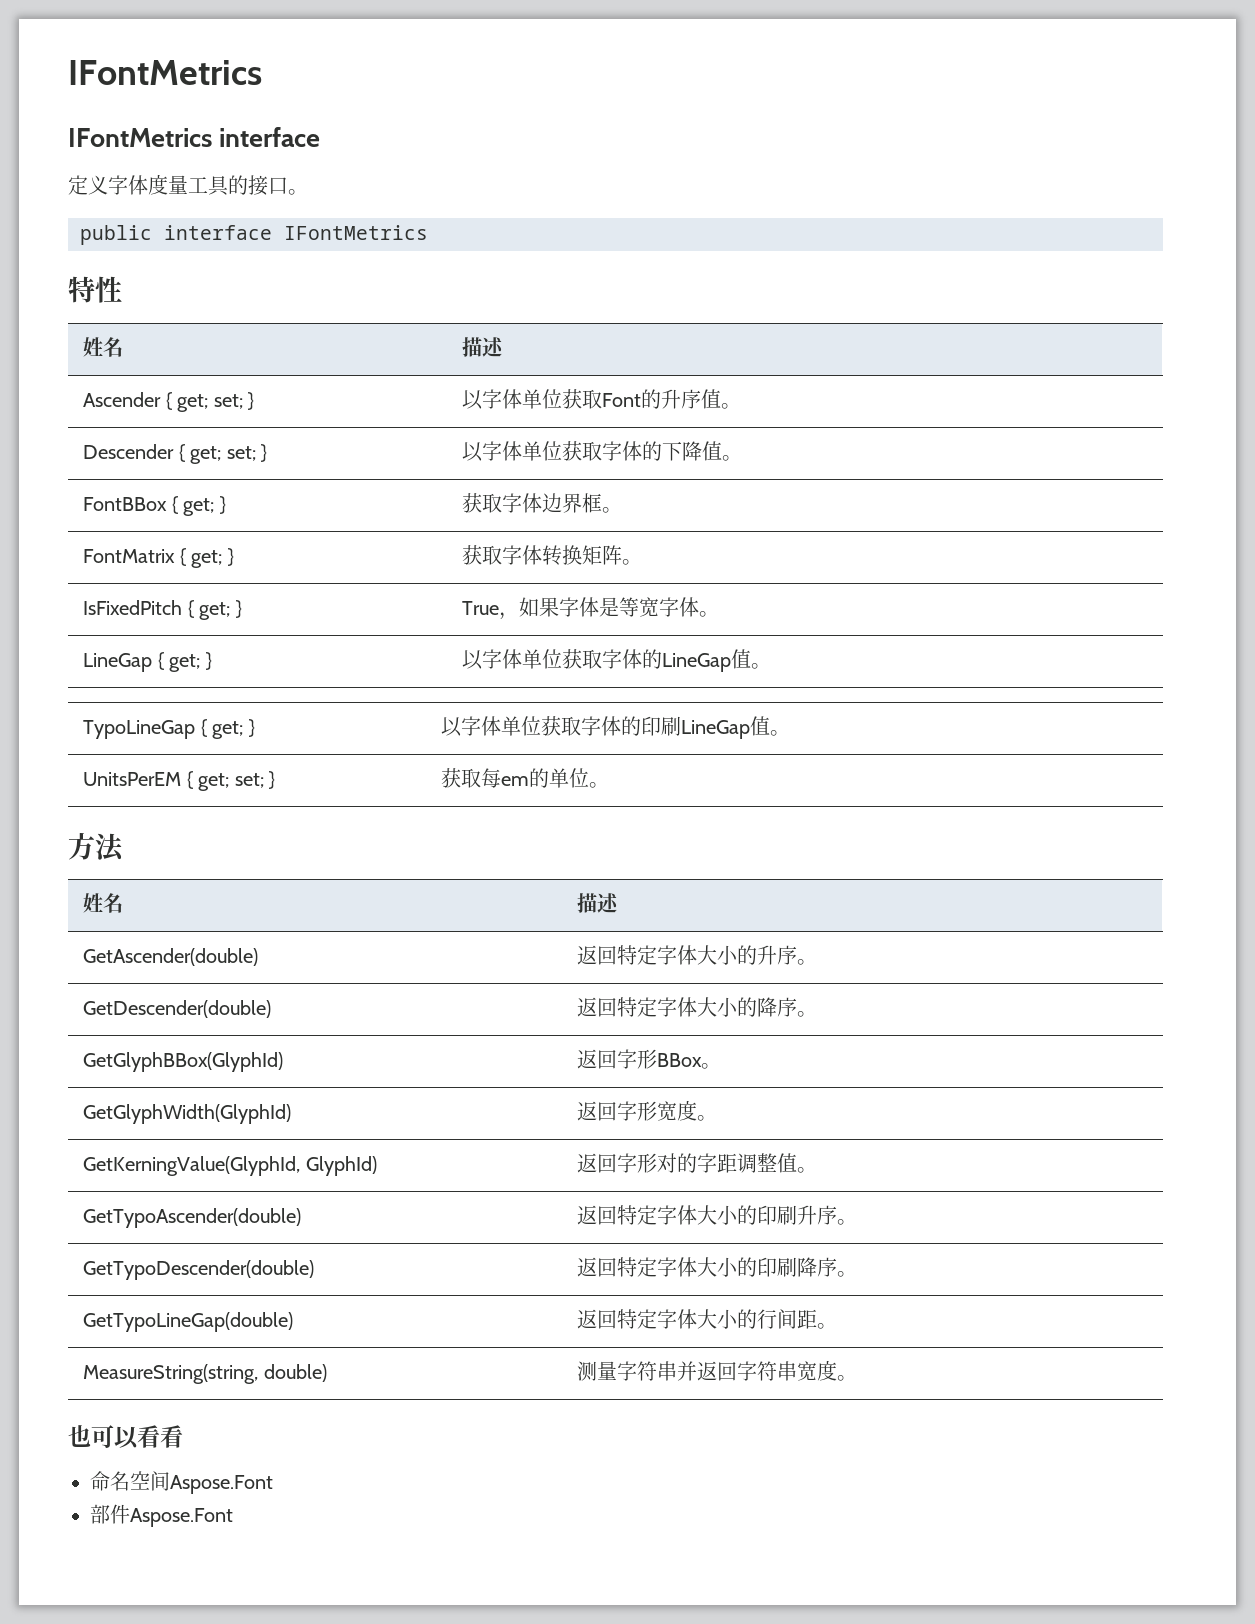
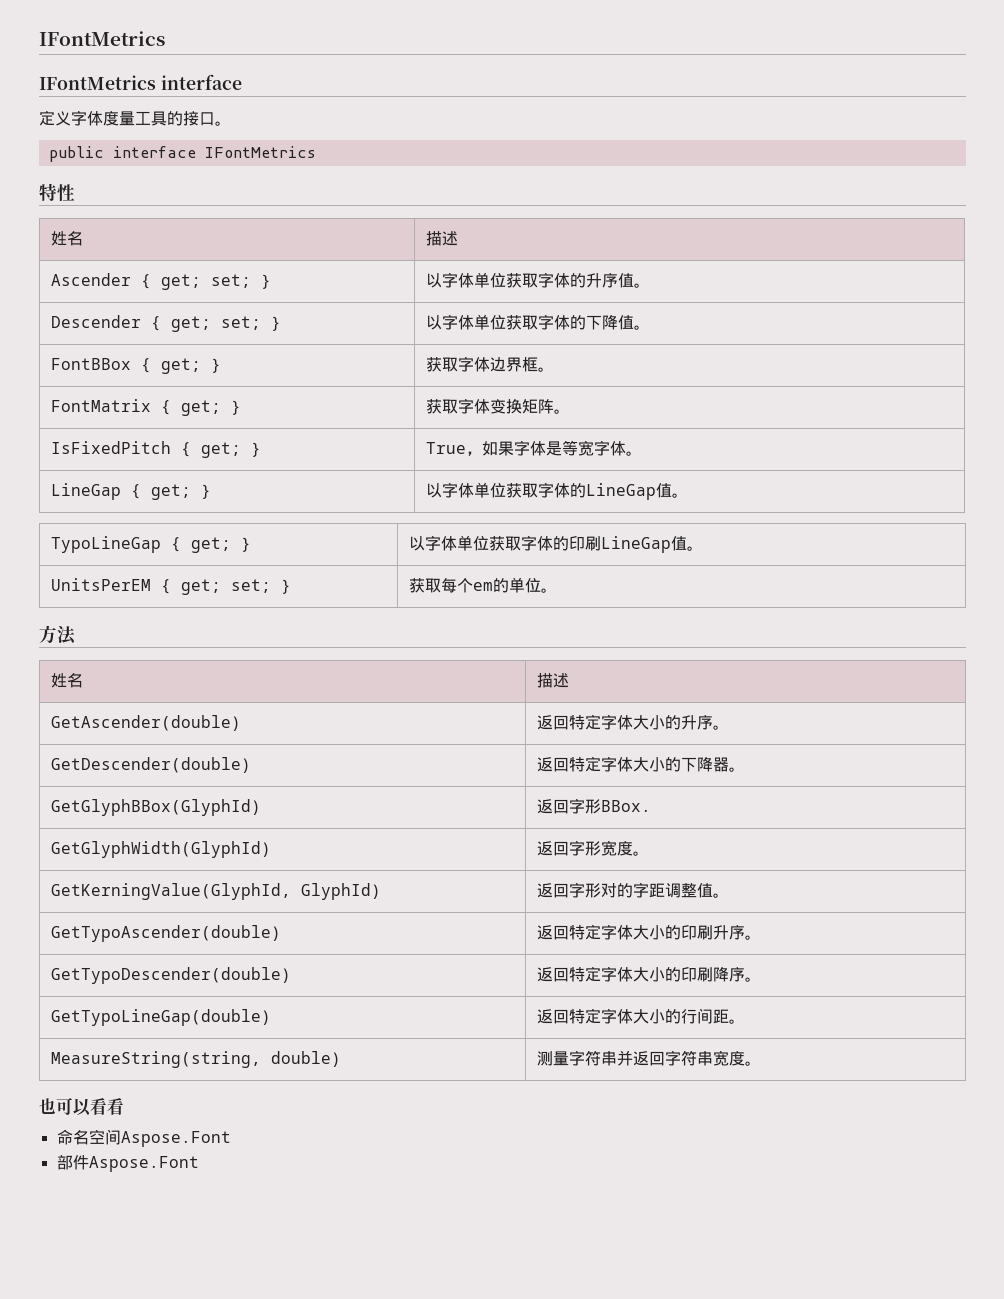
[602,393,642,407] Font -> [538,272,571,288] 字体
[542,545,563,566] 转 -> [490,399,507,414] 变
(502, 778) none -> [457,578,474,593] 个
[757,997,798,1017] 降序 -> [681,757,730,772] 下降器
[657,1053,722,1069] BBox。 -> [601,800,652,812] BBox.

